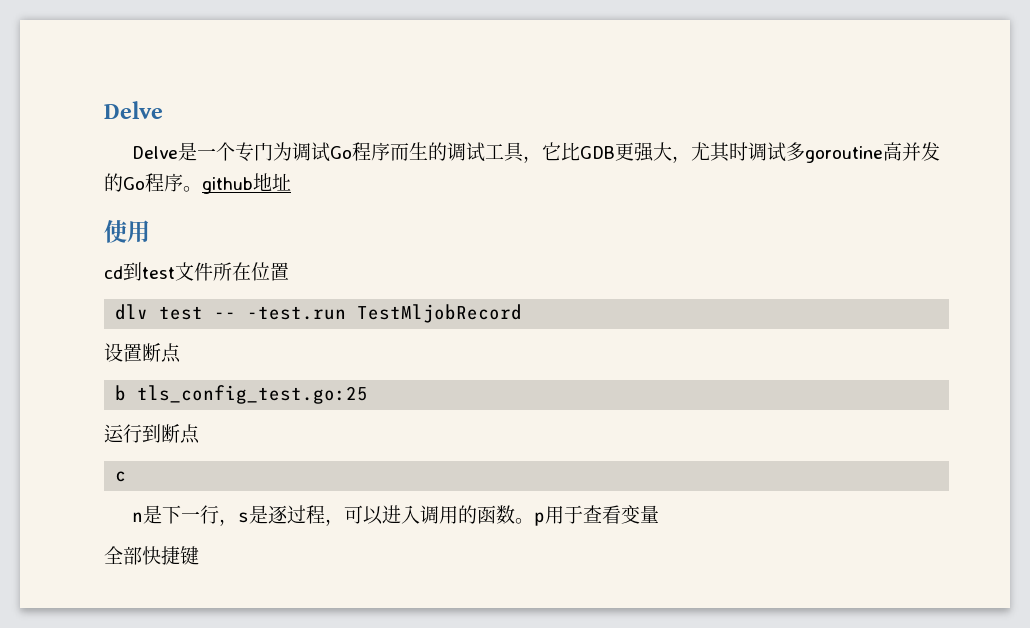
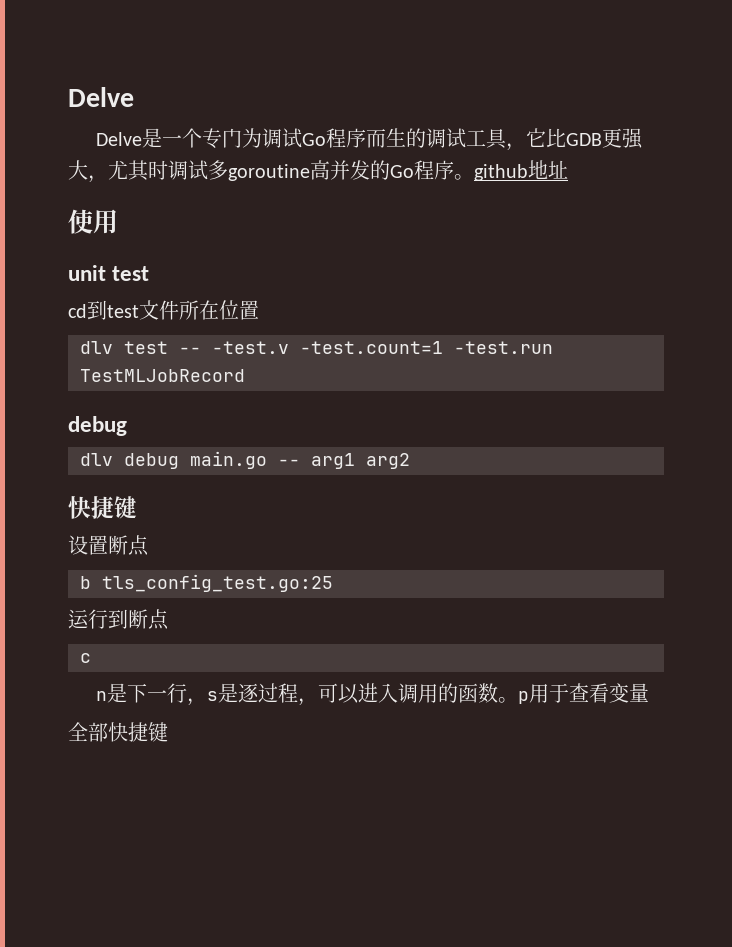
(150, 231) none -> [68,265,150,281] // unit test
[247,304,523,323] -test.run TestMljobRecord -> [212,341,553,354] [80,369,245,382] [68,416,127,436] [80,451,410,469] [68,496,137,519] -test.v -test.count=1 -test.run TestMLJobRecord // debug // dlv debug main.go -- arg1 arg2 // 快捷键

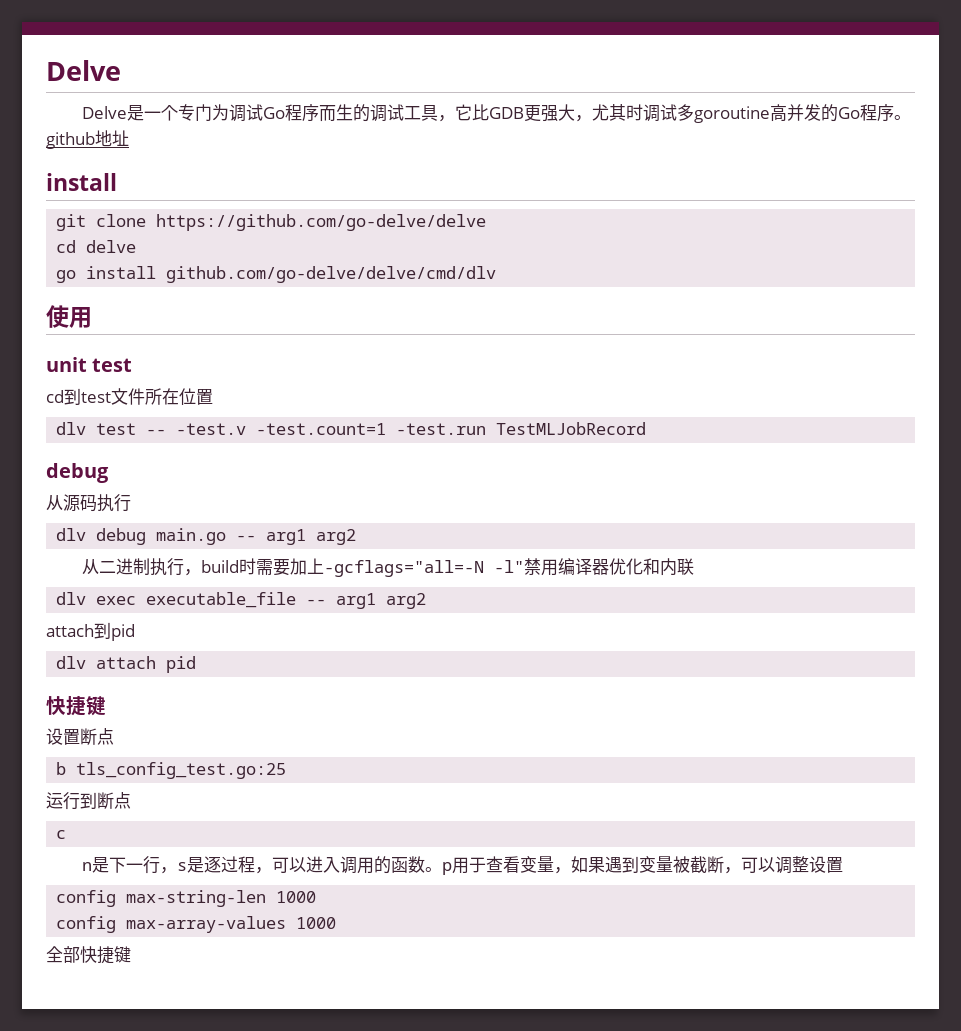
(568, 169) none -> [46,173,117,191] [56,214,487,231] [56,240,137,253] [56,266,497,283] // install // git clone https://github.com/go-delve/delve // cd delve // go install github.com/go-delve/delve/cmd/dlv
(127, 426) none -> [46,494,131,512] // 从源码执行
(410, 461) none -> [82,558,695,577] [56,592,427,609] [46,622,135,641] [56,656,197,673] // 从二进制执行，build时需要加上-gcflags="all=-N -l"禁用编译器优化和内联 // dlv exec executable_file -- arg1 arg2 // attach到pid // dlv attach pid
(650, 692) none -> [554,856,844,874] [56,890,317,907] [56,916,337,933] ，如果遇到变量被截断，可以调整设置 // config max-string-len 1000 // config max-array-values 1000

